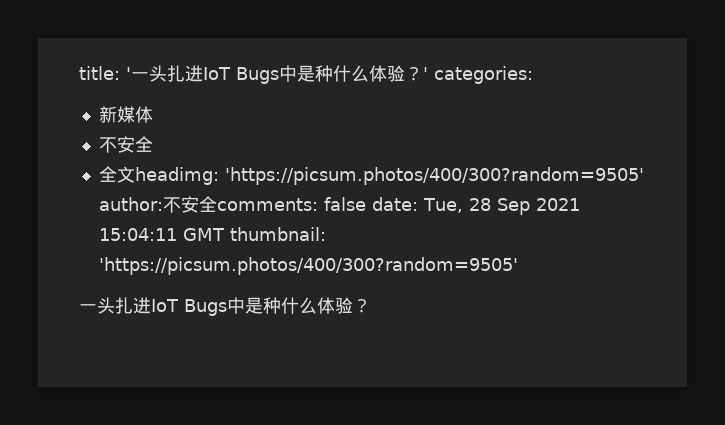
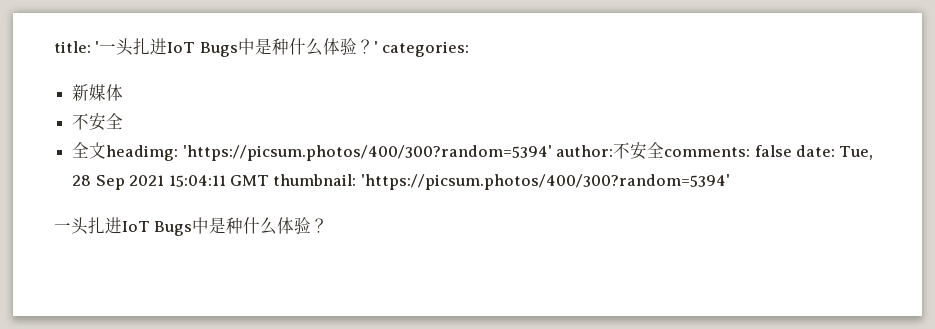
[224,167,644,185] 'https://picsum.photos/400/300?random=9505' -> [182,145,552,161] 'https://picsum.photos/400/300?random=5394'
[98,257,518,275] 'https://picsum.photos/400/300?random=9505' -> [360,174,730,190] 'https://picsum.photos/400/300?random=5394'

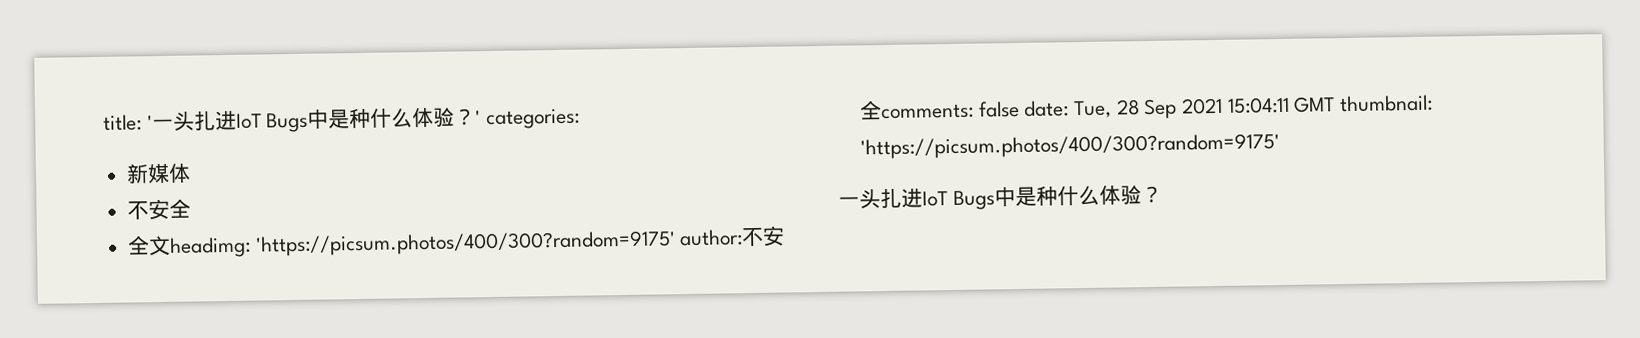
[182,145,552,161] 'https://picsum.photos/400/300?random=5394' -> [254,230,676,257] 'https://picsum.photos/400/300?random=9175'
[360,174,730,190] 'https://picsum.photos/400/300?random=5394' -> [860,133,1281,160] 'https://picsum.photos/400/300?random=9175'

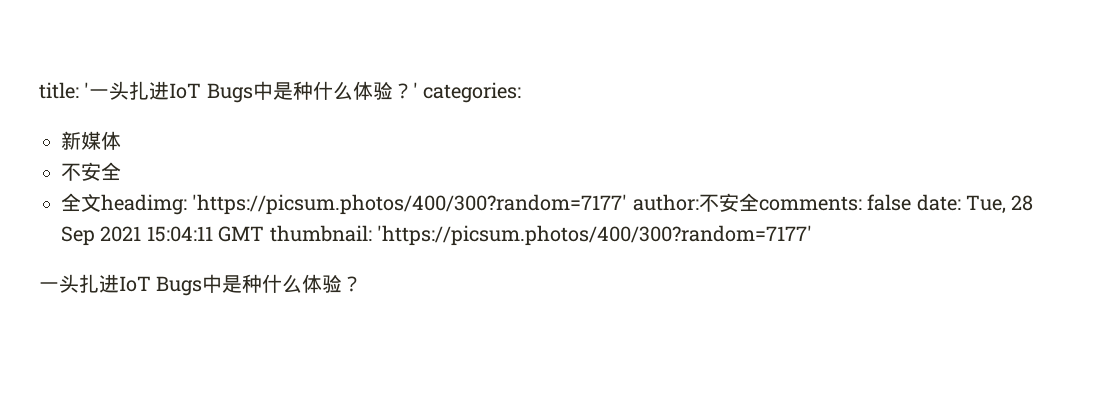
[254,230,676,257] 'https://picsum.photos/400/300?random=9175' -> [192,194,628,215] 'https://picsum.photos/400/300?random=7177'
[860,133,1281,160] 'https://picsum.photos/400/300?random=9175' -> [377,225,812,246] 'https://picsum.photos/400/300?random=7177'

